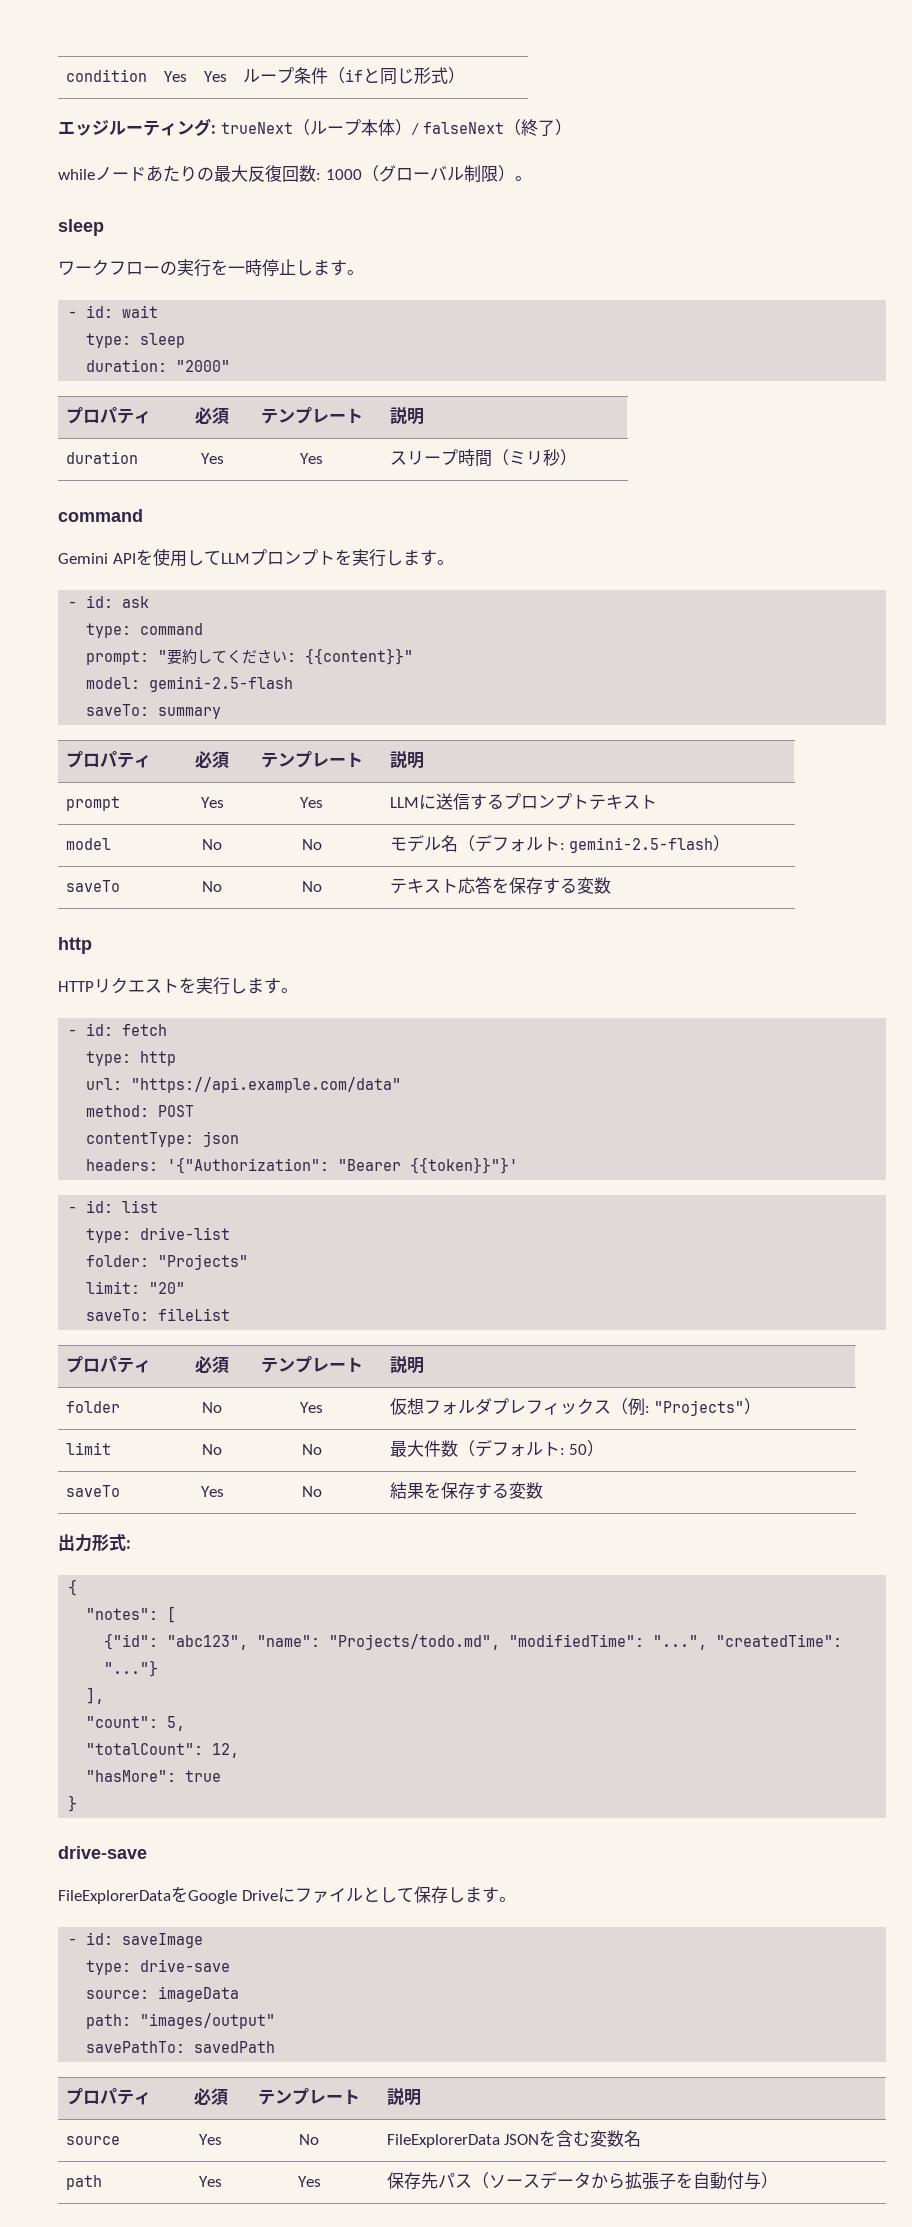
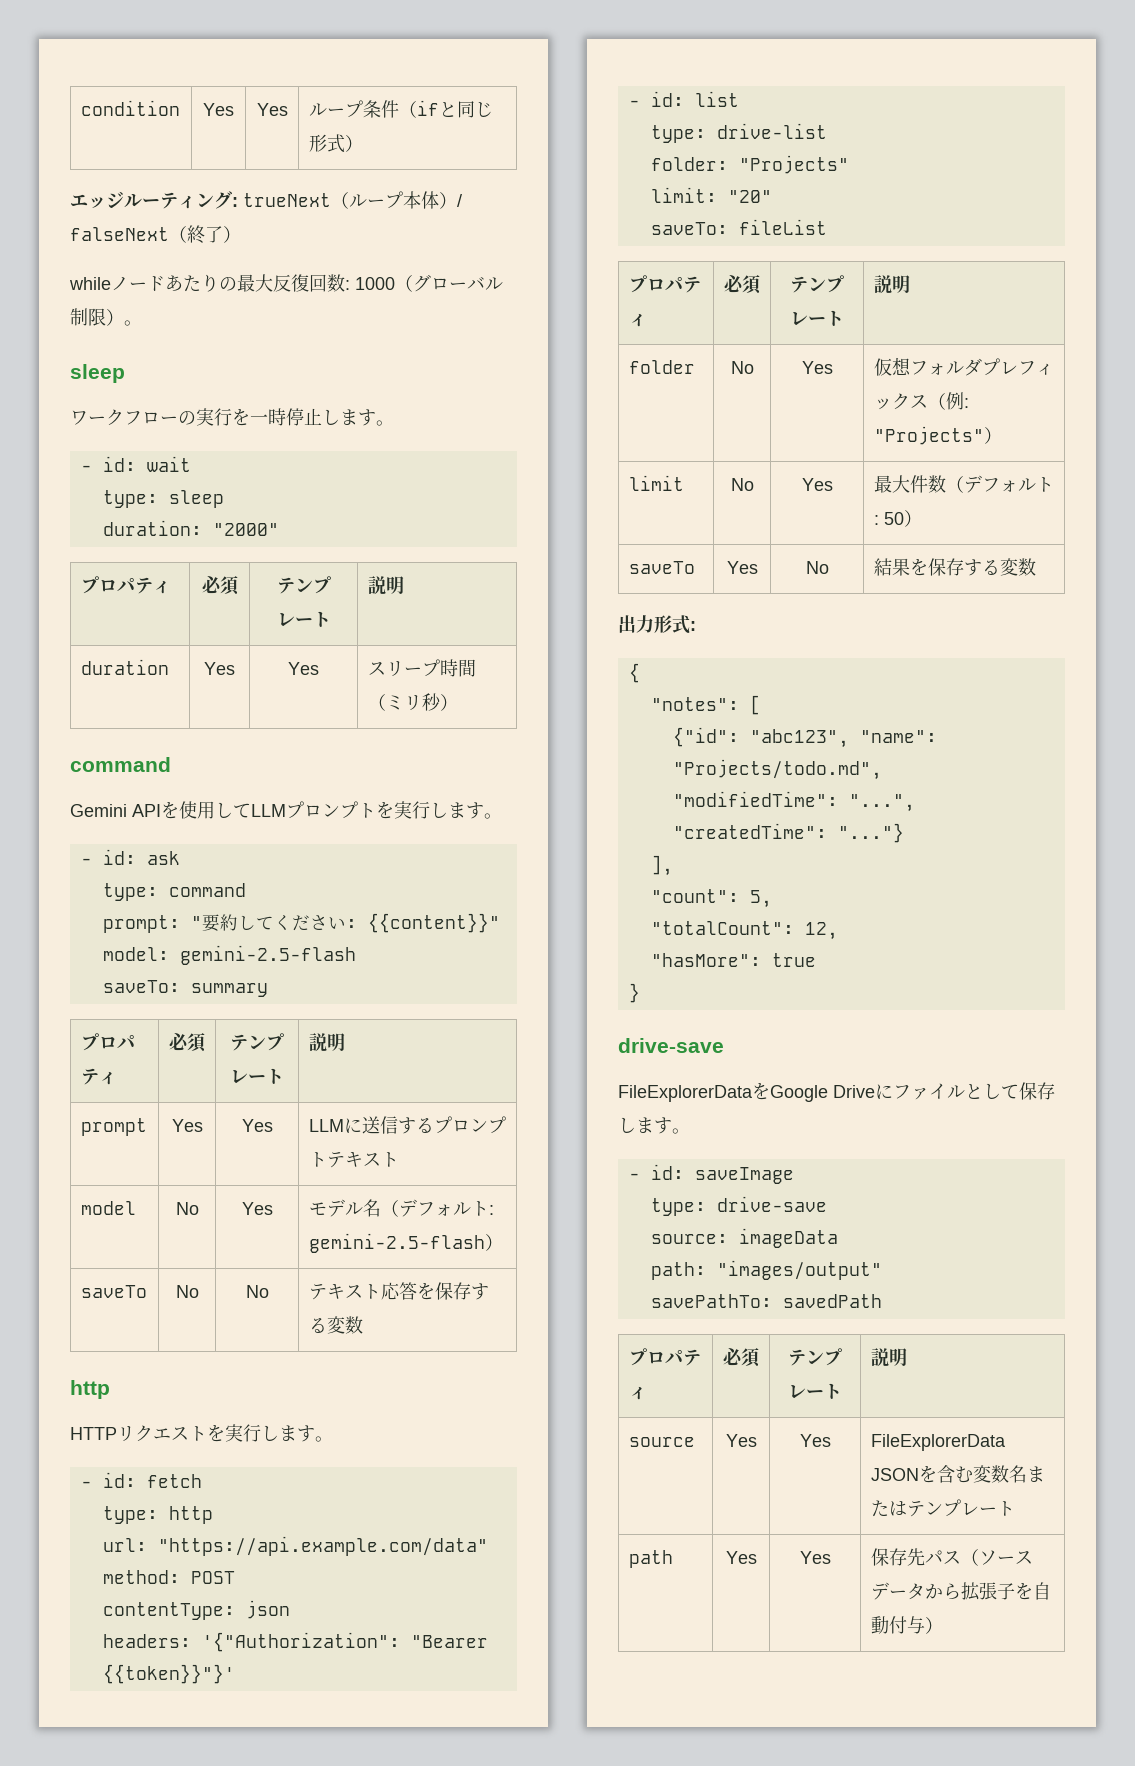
[301,839,322,850] No -> [241,1202,273,1215] Yes
[301,1444,322,1455] No -> [801,478,833,491] Yes
[299,2134,319,2145] No -> [799,1434,831,1447] Yes
(642, 2138) none -> [1026,1466,1045,1482] [870,1499,1015,1517] またはテンプレート

